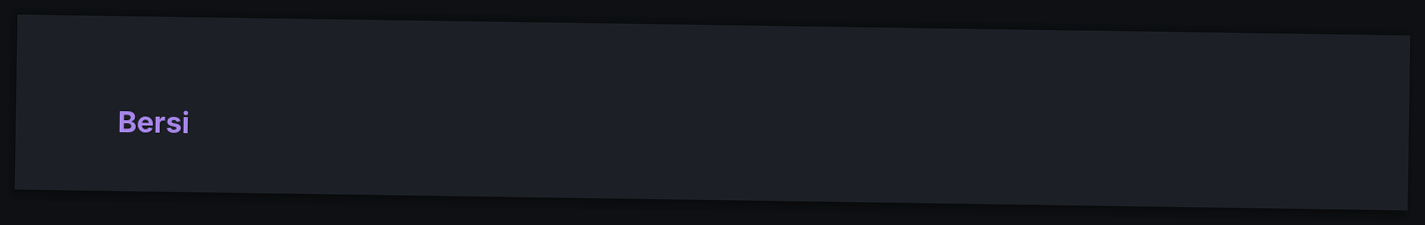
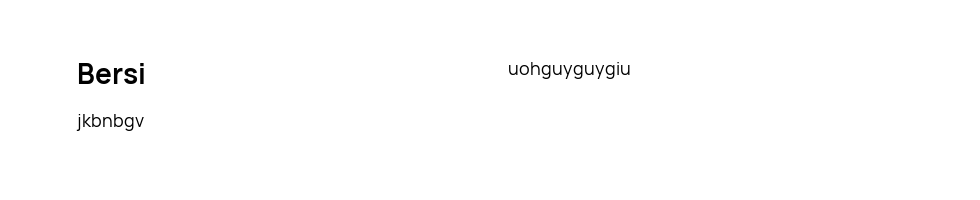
(190, 121) none -> [76,114,144,131] [508,62,631,79] // jkbnbgv // uohguyguygiu

